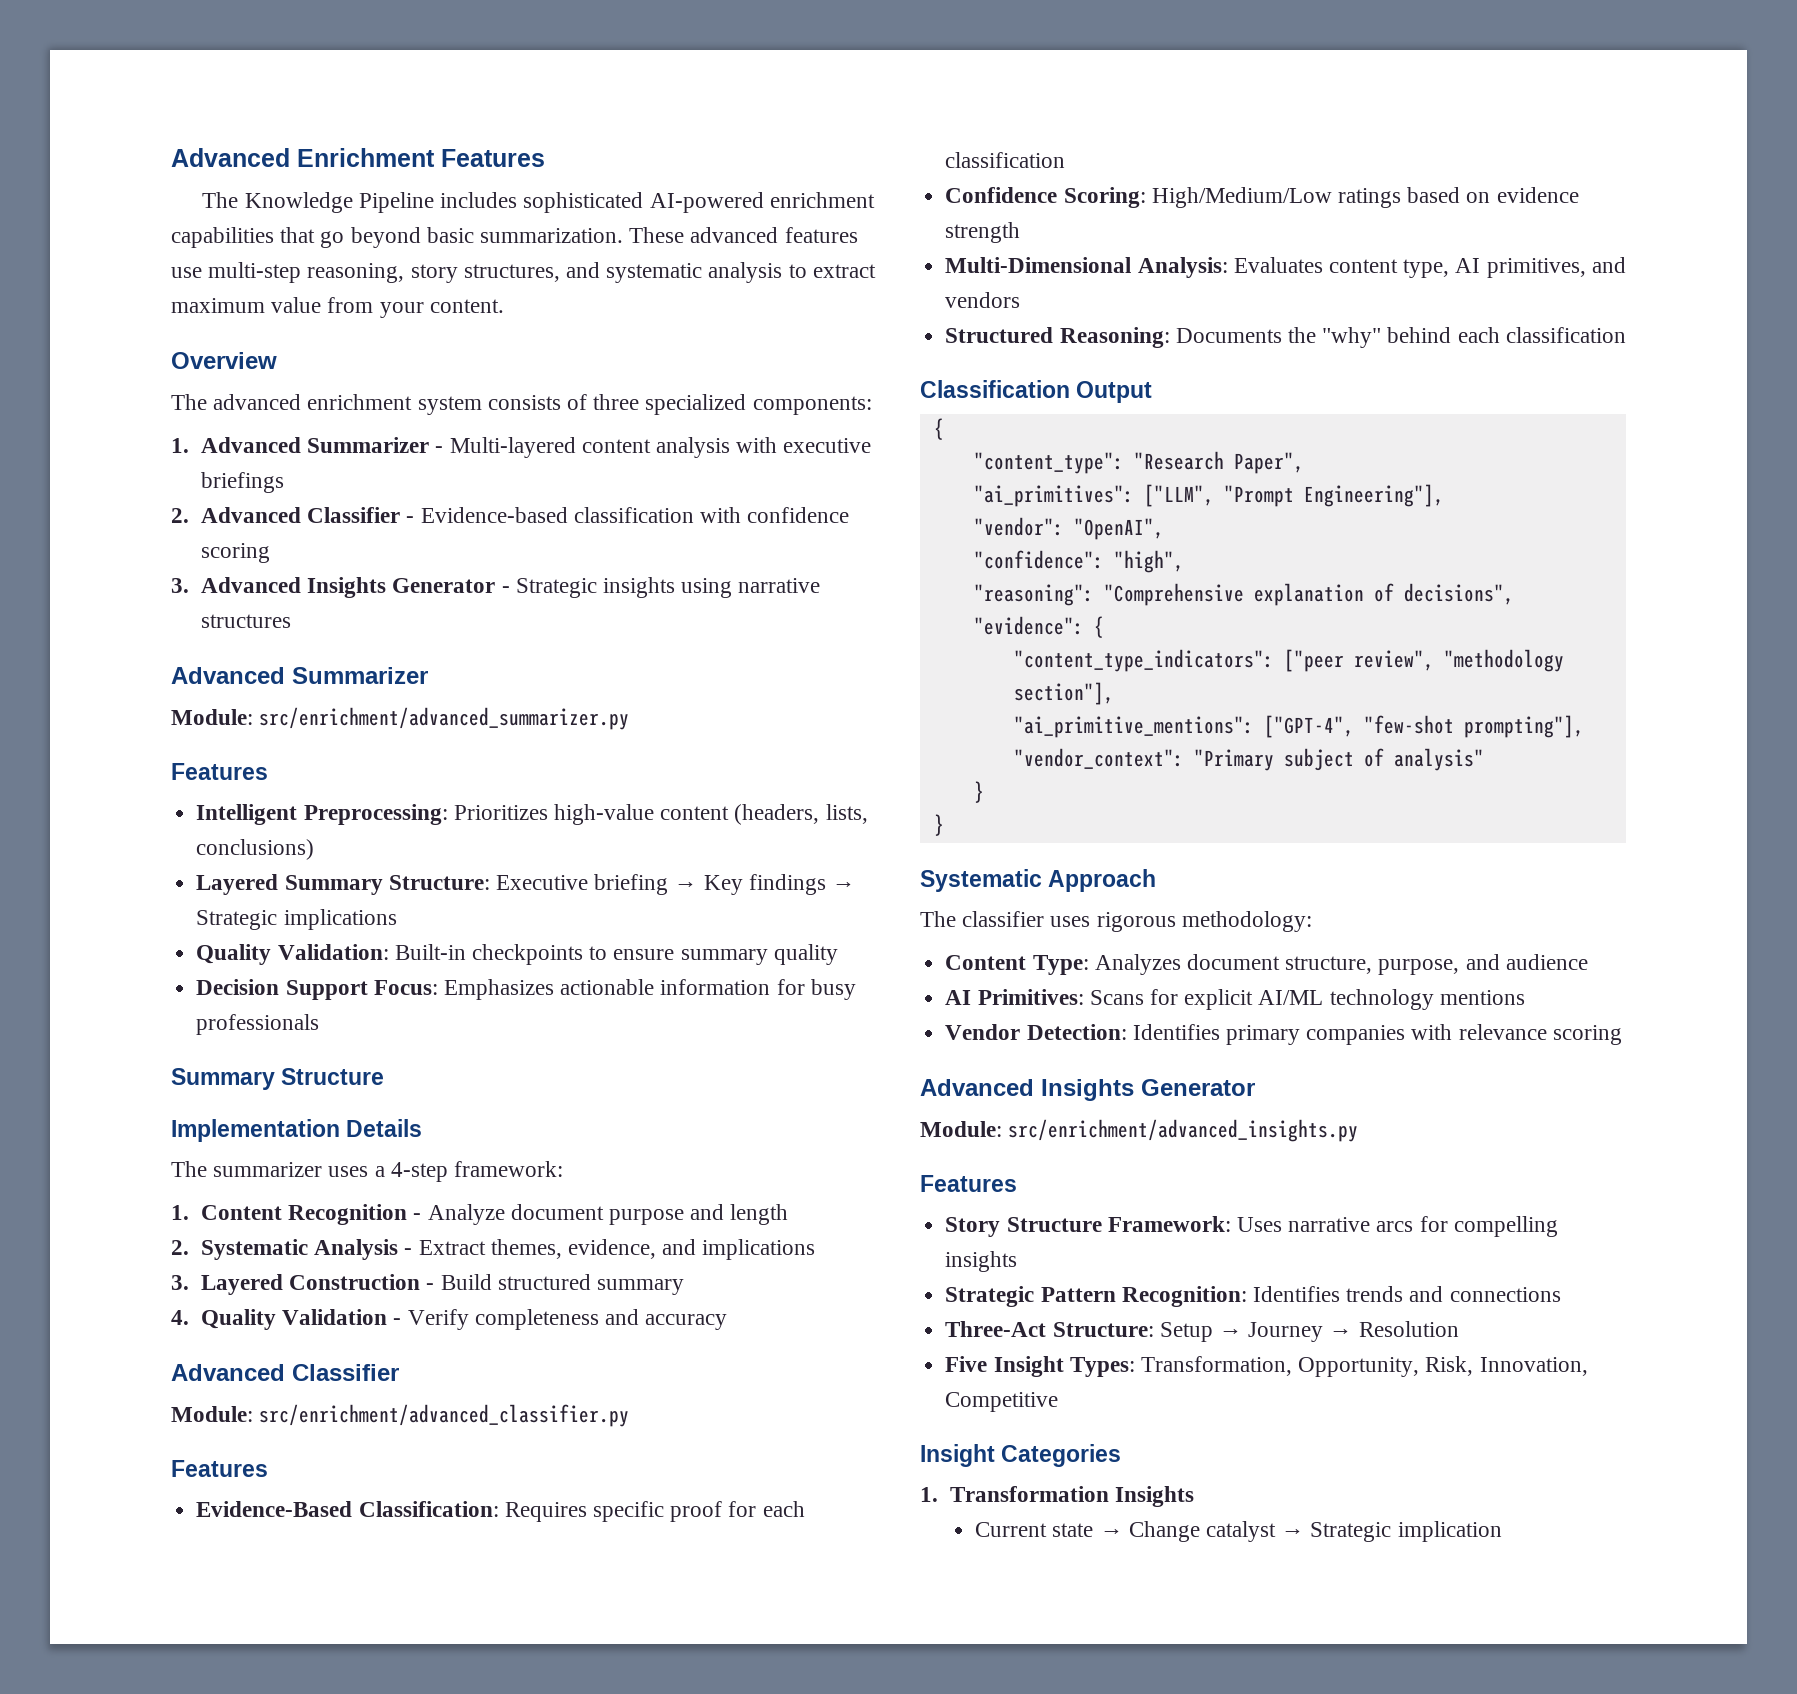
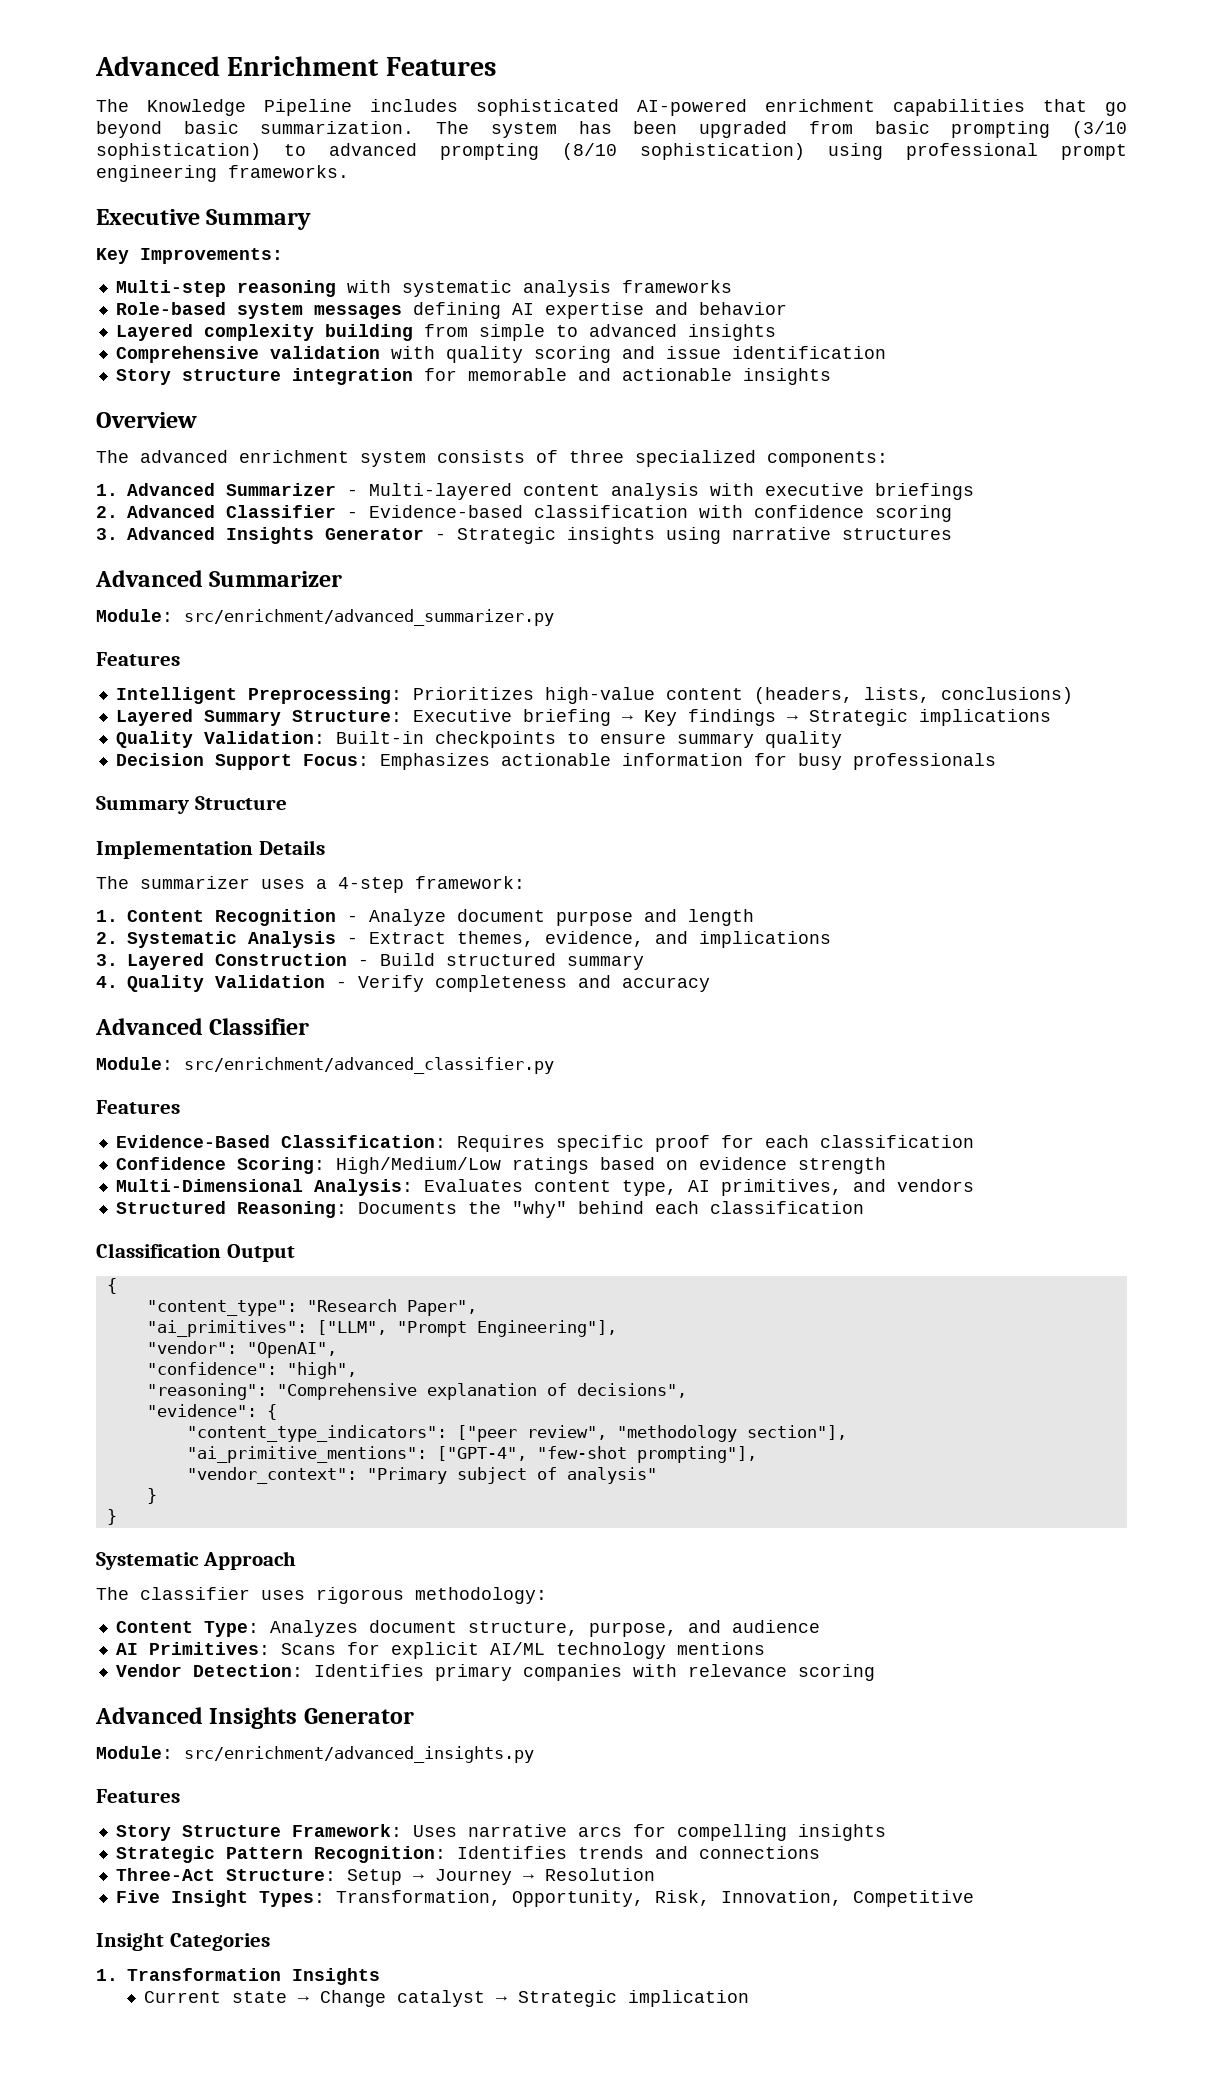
[629,227,858,243] [171,262,876,283] [171,297,504,318] These advanced features use multi-step reasoning, story structures, and systematic analysis to extract maximum value from your content. -> [436,121,1128,138] [96,143,1127,160] [96,165,349,182] [96,209,312,230] [96,248,283,264] [115,280,732,297] [115,302,787,319] [115,324,776,341] [115,346,886,363] [115,368,831,385] The system has been upgraded from basic prompting (3/10 sophistication) to advanced prompting (8/10 sophistication) using professional prompt engineering frameworks. // Executive Summary // Key Improvements: // Multi-step reasoning with systematic analysis frameworks // Role-based system messages defining AI expertise and behavior // Layered complexity building from simple to advanced insights // Comprehensive validation with quality scoring and issue identification // Story structure integration for memorable and actionable insights

